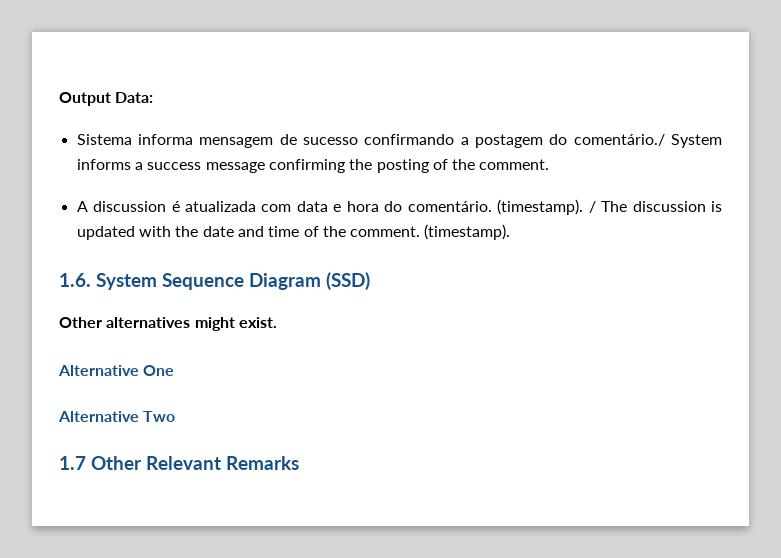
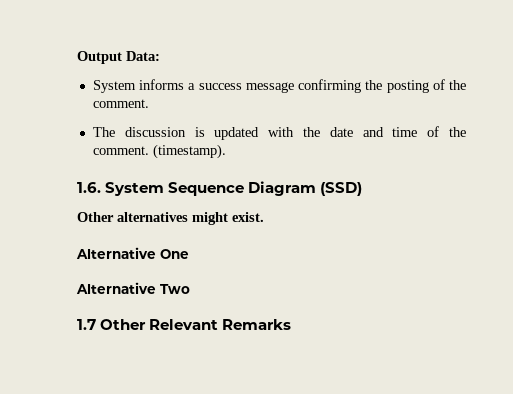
[76,134,665,148] Sistema informa mensagem de sucesso confirmando a postagem do comentário./ -> (160, 56) none
[76,199,596,215] A discussion é atualizada com data e hora do comentário. (timestamp). / -> (149, 103) none

